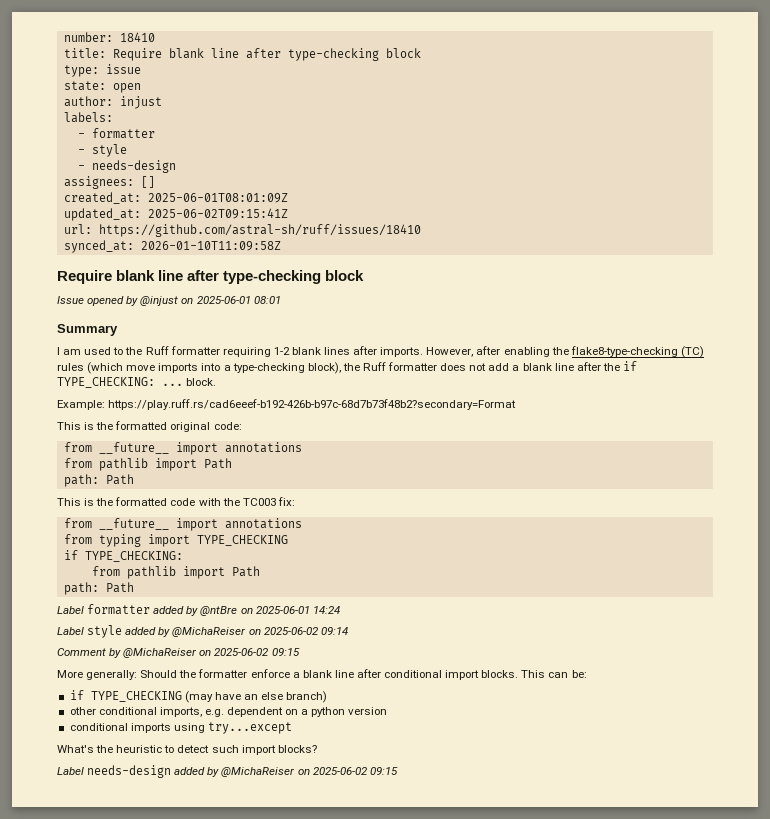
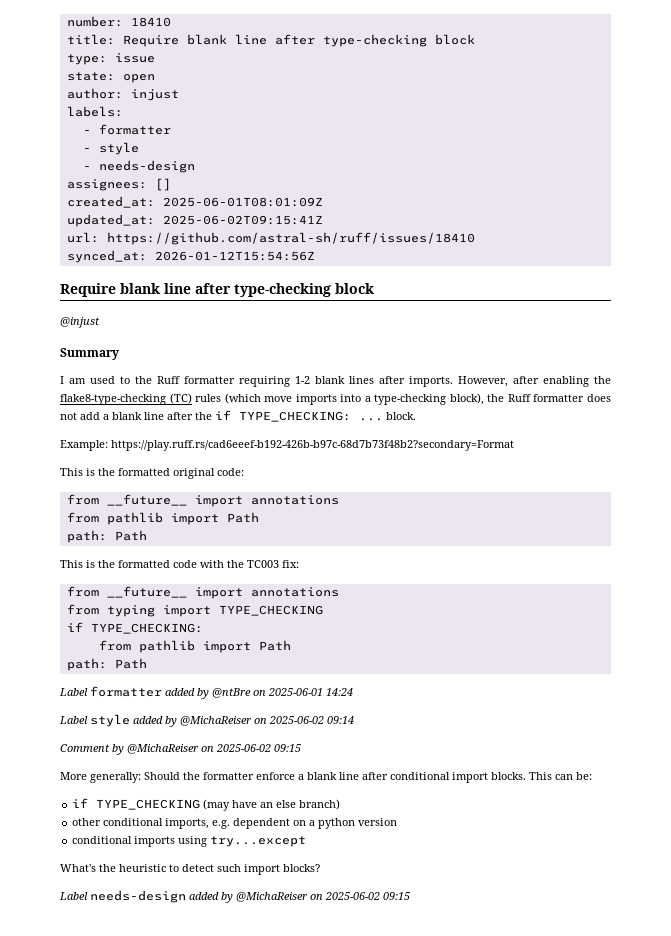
[140,241,281,251] [57,270,365,284] [57,296,281,306] 2026-01-10T11:09:58Z // Require blank line after type-checking block // Issue opened by @injust on 2025-06-01 08:01 -> [154,251,315,261] [60,283,374,297] [60,317,100,328] 2026-01-12T15:54:56Z // Require blank line after type-checking block // @injust

